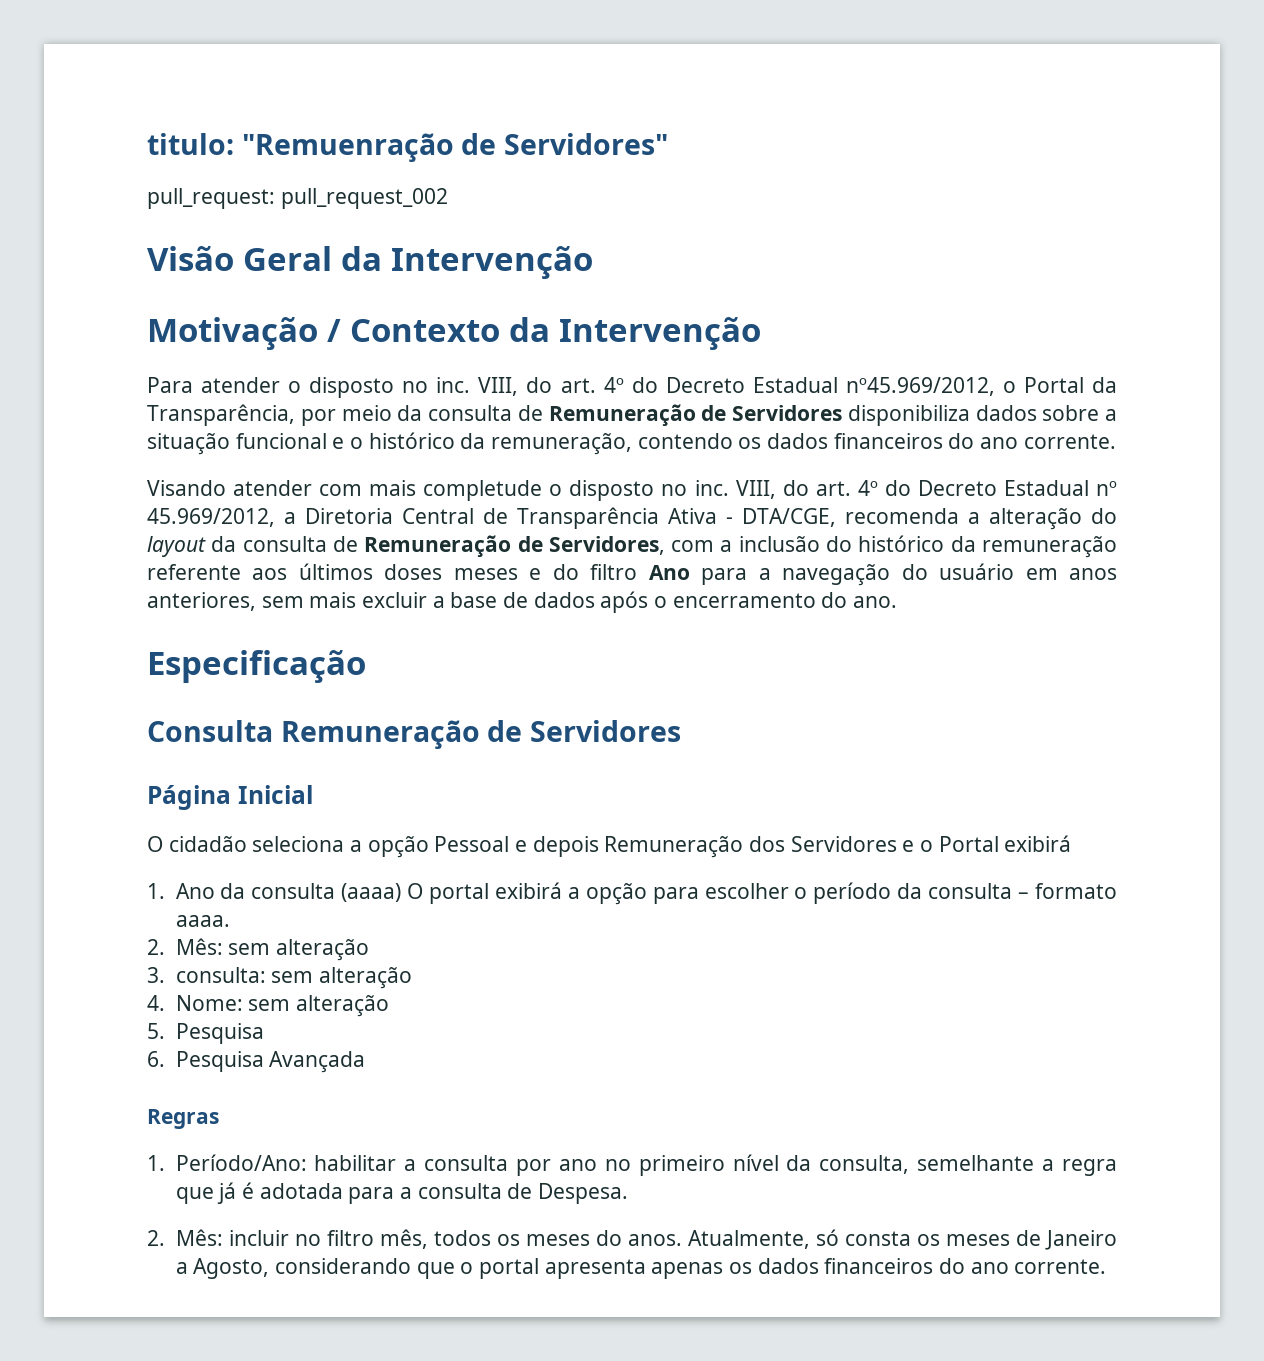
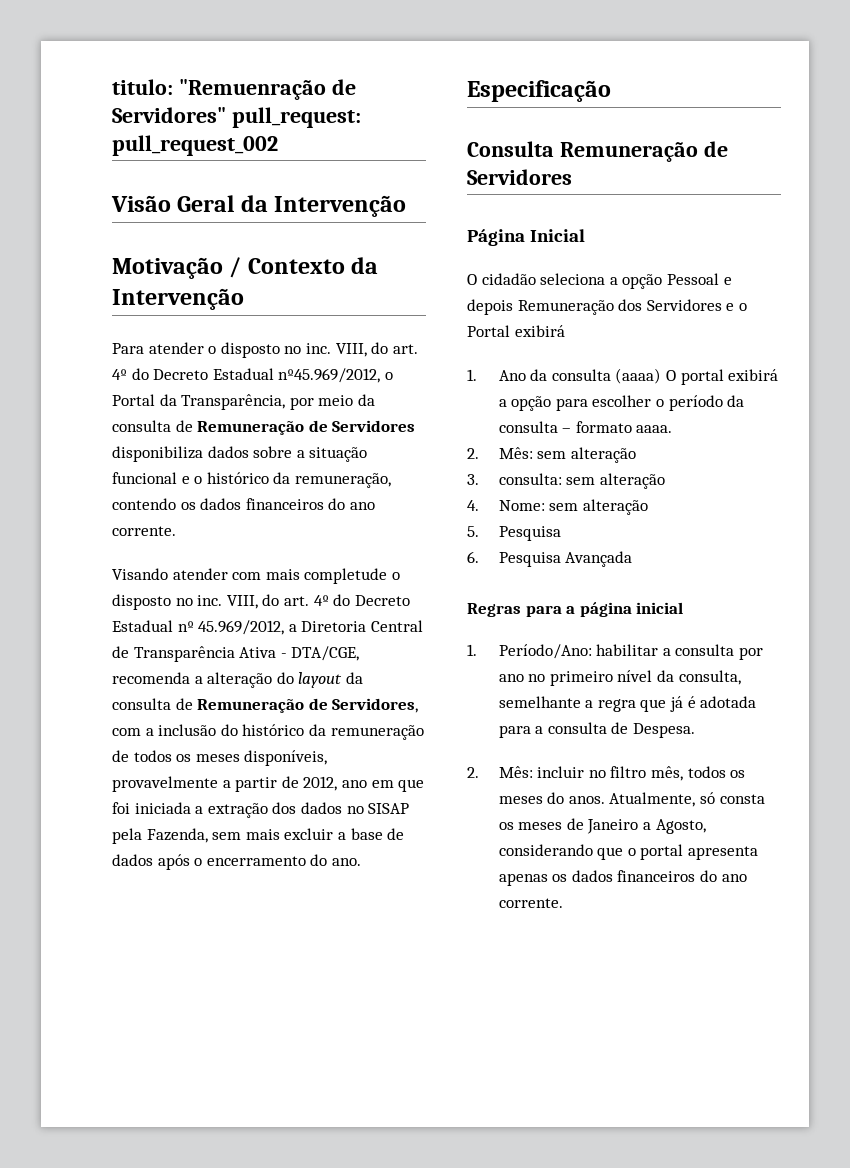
(669, 144) // -> (226, 115) none
[147,563,1117,586] [147,592,256,611] referente aos últimos doses meses e do filtro Ano para a navegação do usuário em anos anteriores, -> [112,750,328,766] [112,776,425,792] [112,802,410,818] [112,828,208,844] de todos os meses disponíveis, provavelmente a partir de 2012, ano em que foi iniciada a extração dos dados no SISAP pela Fazenda,
(219, 1119) none -> [525,602,684,617] para a página inicial

